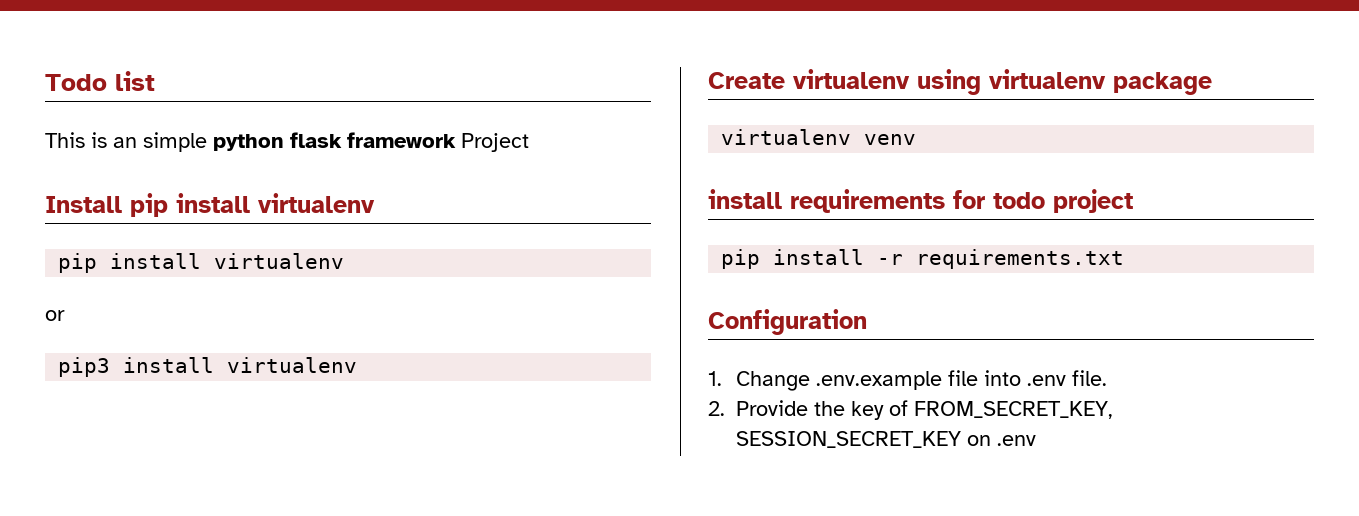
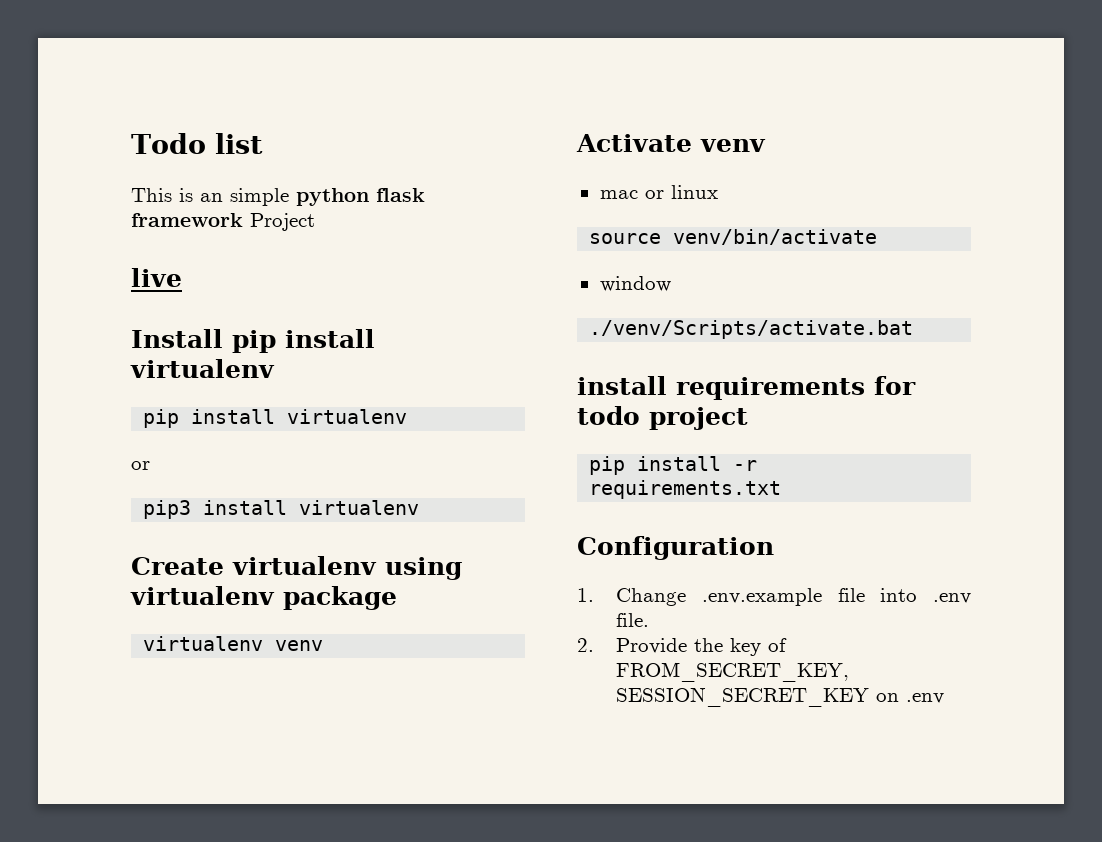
(529, 142) none -> [131,268,182,287] // live
(917, 139) none -> [576,134,766,152] [599,185,718,199] [589,229,878,245] [599,276,671,292] [589,320,914,339] // Activate venv // mac or linux // source venv/bin/activate // window // ./venv/Scripts/activate.bat

